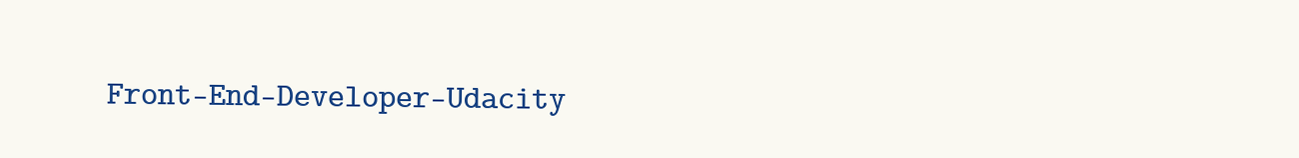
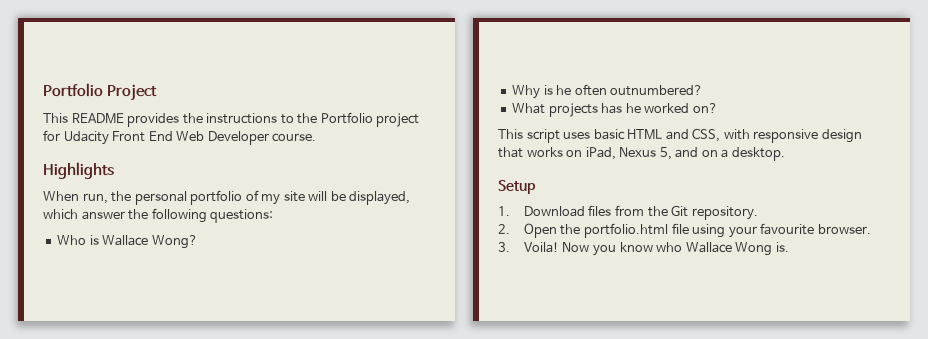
[106,83,566,117] Front-End-Developer-Udacity -> [43,83,158,101] [43,112,420,127] [43,130,317,145] [43,162,114,179] [43,190,411,205] [43,208,274,223] [57,235,198,249] [512,84,704,99] [512,103,718,117] [498,128,862,143] [498,147,785,161] [498,180,536,194] [498,205,758,220] [498,223,871,238] [498,242,789,256] Portfolio Project // This README provides the instructions to the Portfolio project for Udacity Front End Web Developer course. // Highlights // When run, the personal portfolio of my site will be displayed, which answer the following questions: // Who is Wallace Wong? // Why is he often outnumbered? // What projects has he worked on? // This script uses basic HTML and CSS, with responsive design that works on iPad, Nexus 5, and on a desktop. // Setup // 1. Download files from the Git repository. // 2. Open the portfolio.html file using your favourite browser. // 3. Voila! Now you know who Wallace Wong is.

